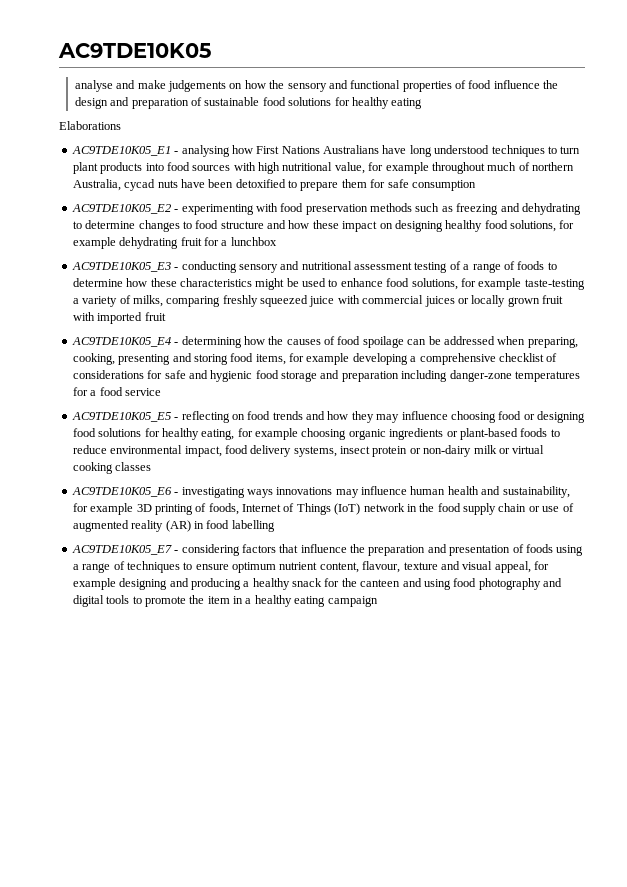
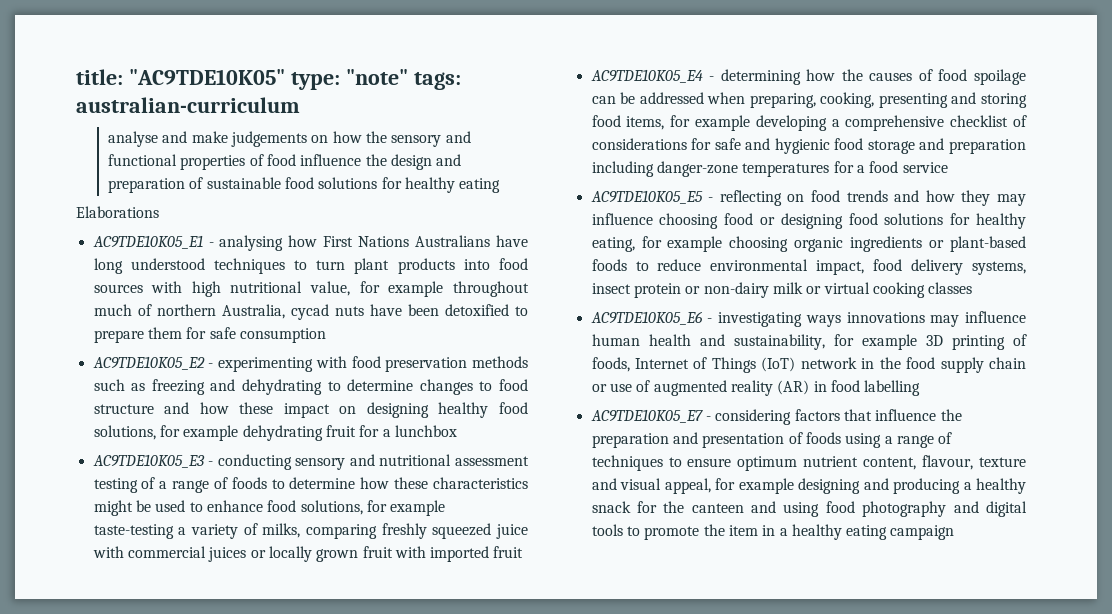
[58,43,212,58] AC9TDE10K05 -> [76,69,461,90] [76,97,300,113] title: "AC9TDE10K05" type: "note" tags: australian-curriculum

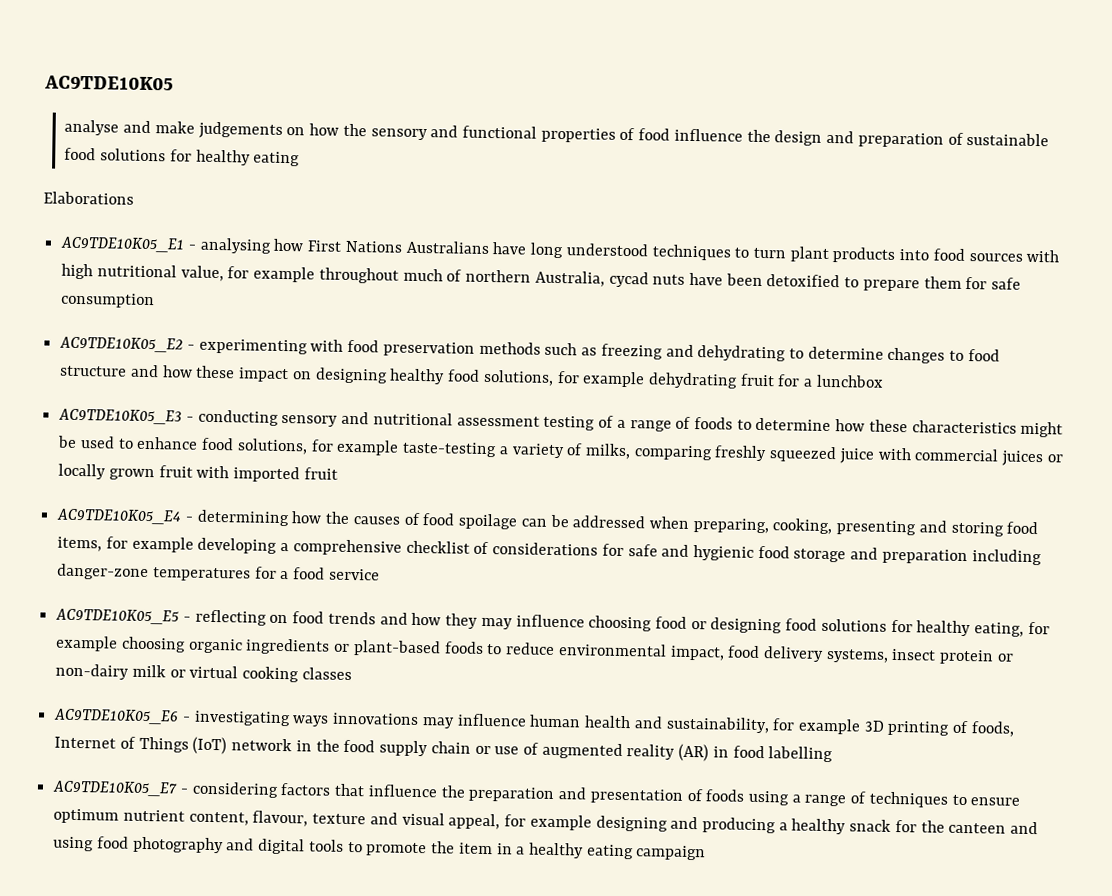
[76,69,461,90] [76,97,300,113] title: "AC9TDE10K05" type: "note" tags: australian-curriculum -> [44,75,174,91] AC9TDE10K05

